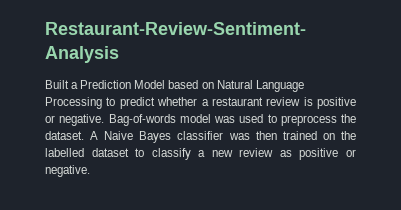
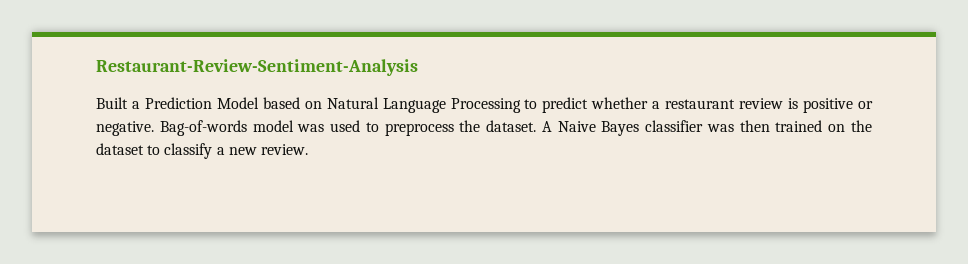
[45,148,84,157] labelled -> (872, 126) none
[239,148,356,160] [45,165,90,177] review as positive or negative. -> [260,144,308,155] review.

